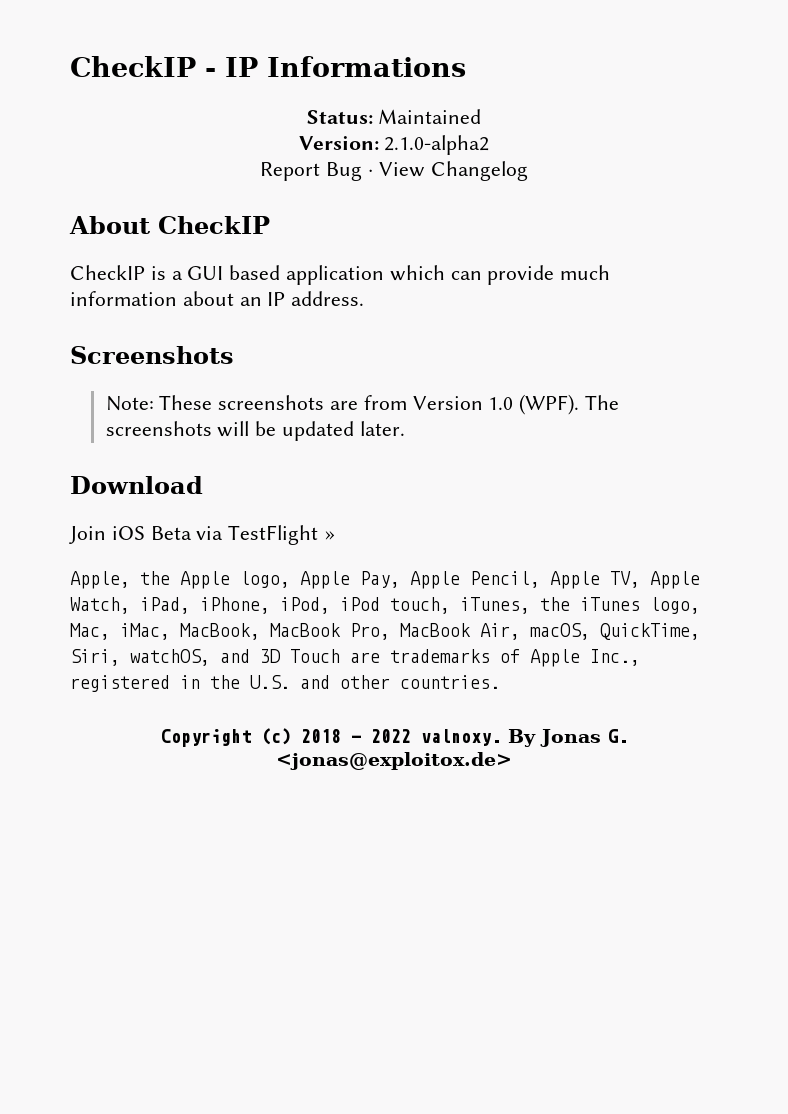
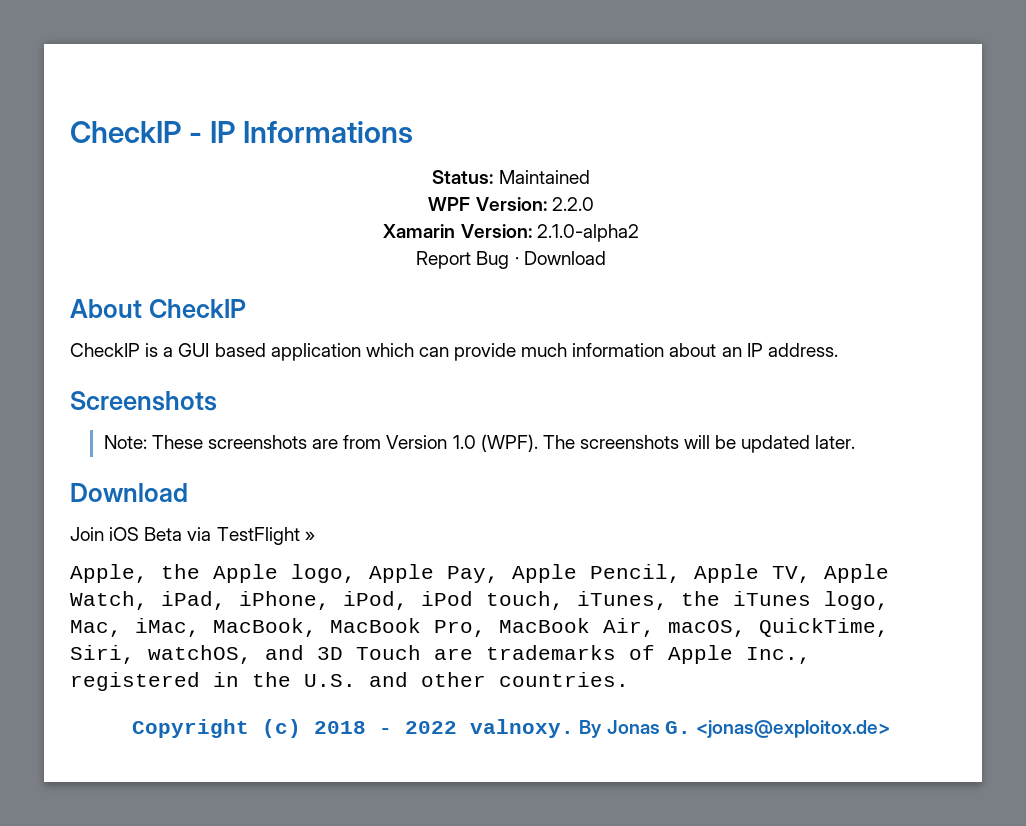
(482, 116) none -> [428,197,594,211] [383,224,456,238] WPF Version: 2.2.0 // Xamarin
[378,161,528,181] View Changelog -> [523,251,606,265] Download

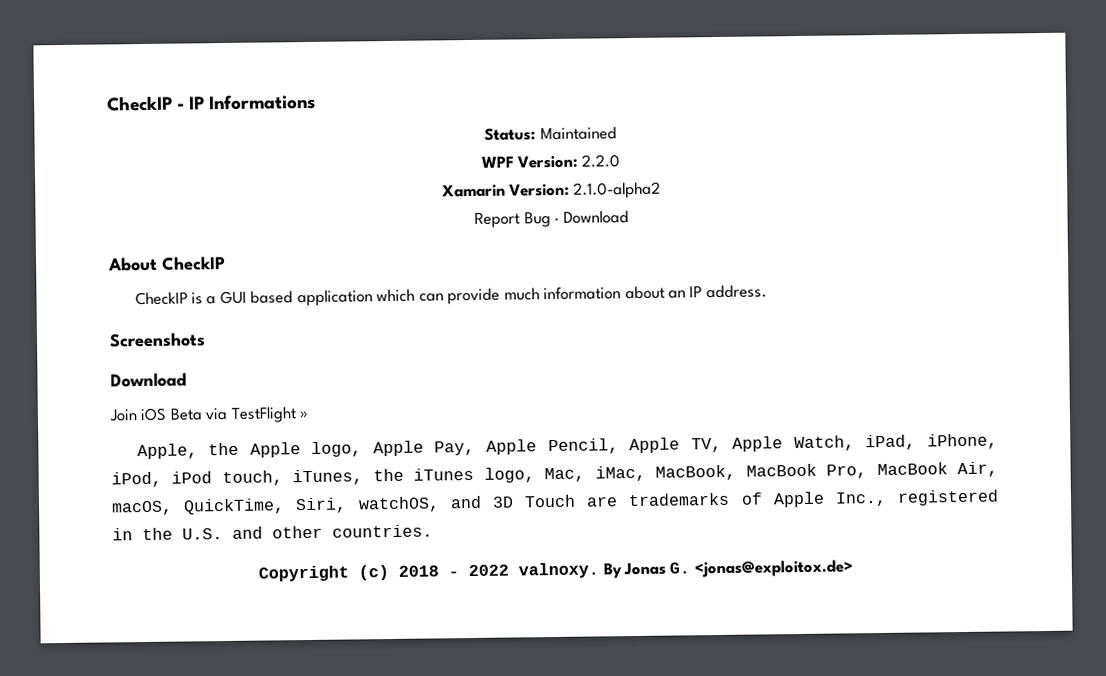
[103,434,856,453] // Note: These screenshots are from Version 1.0 (WPF). The screenshots will be updated later. -> (206, 340) none

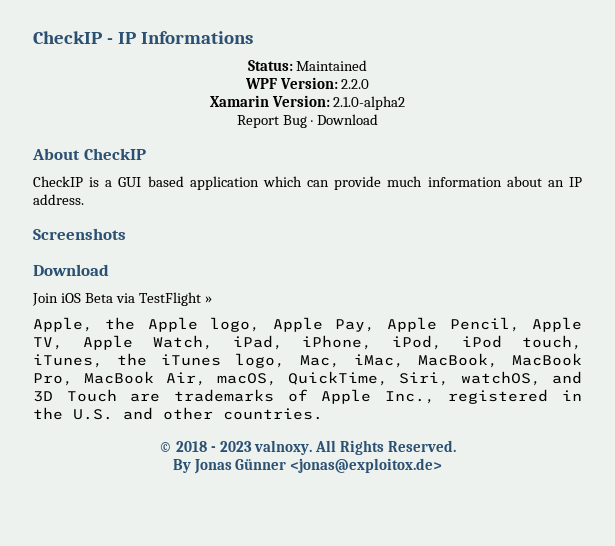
[258,562,600,582] Copyright (c) 2018 - 2022 valnoxy. -> [158,440,457,455] © 2018 - 2023 valnoxy. All Rights Reserved. //
[669,562,691,574] G. -> [235,459,287,470] Günner

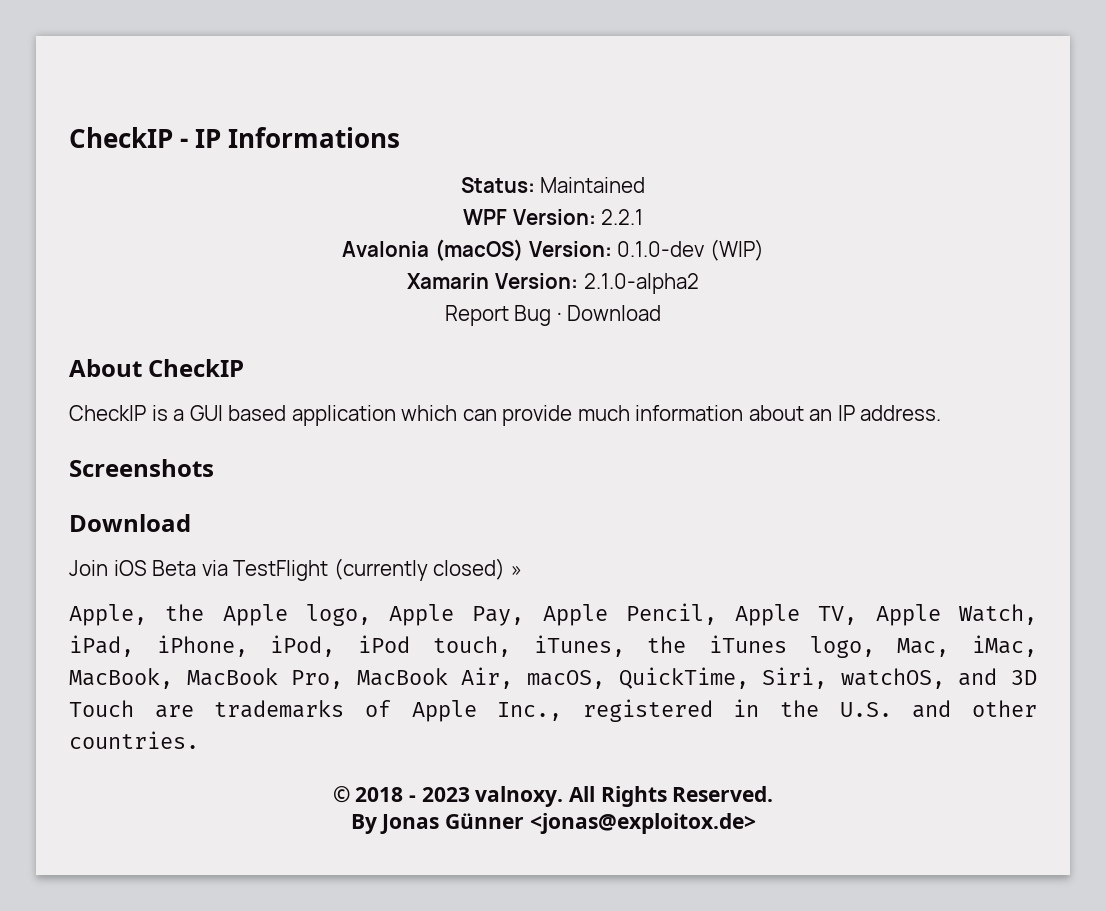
[341,79,370,89] 2.2.0 -> [601,209,644,225] [342,239,764,261] 2.2.1 // Avalonia (macOS) Version: 0.1.0-dev (WIP)
(201, 299) none -> [333,558,506,581] (currently closed)

